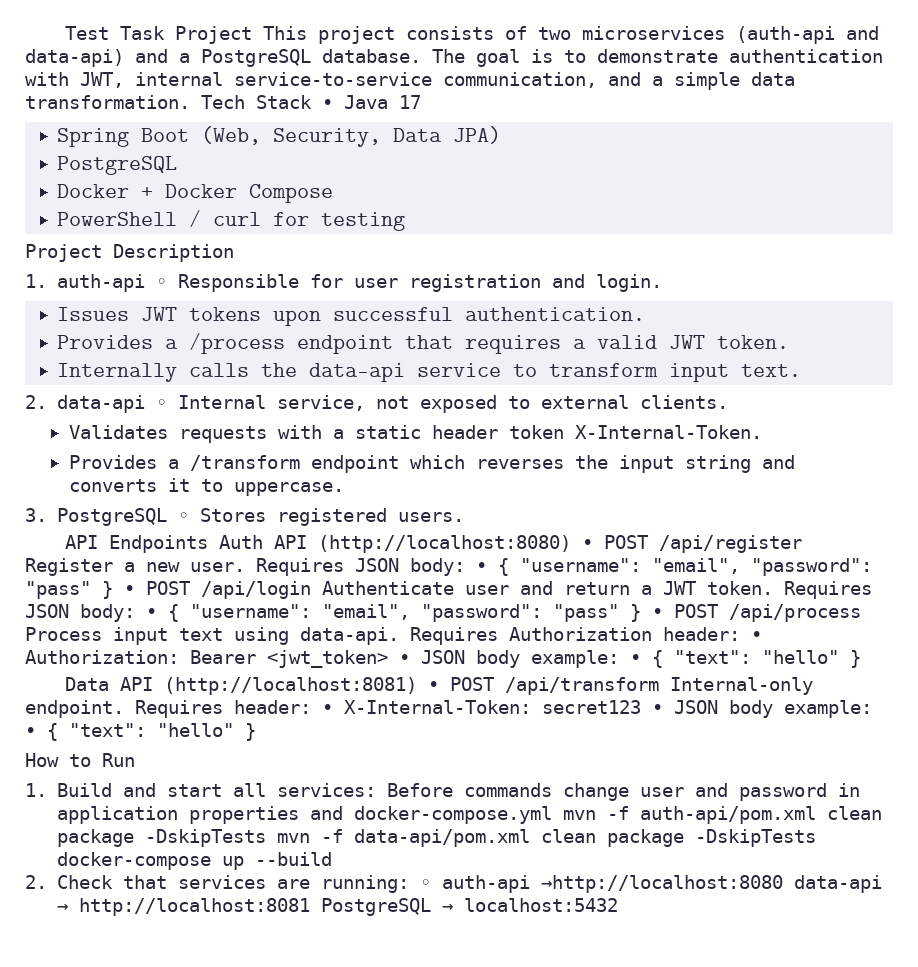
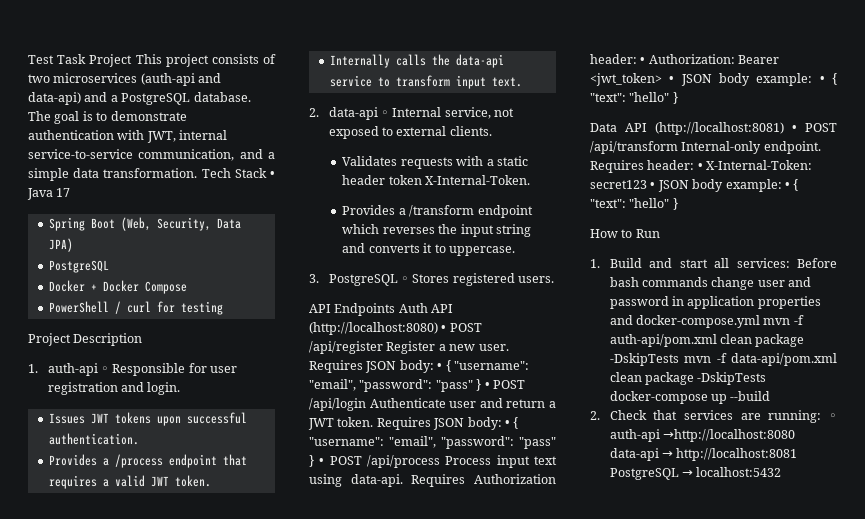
(453, 790) none -> [609,277,639,287] bash

